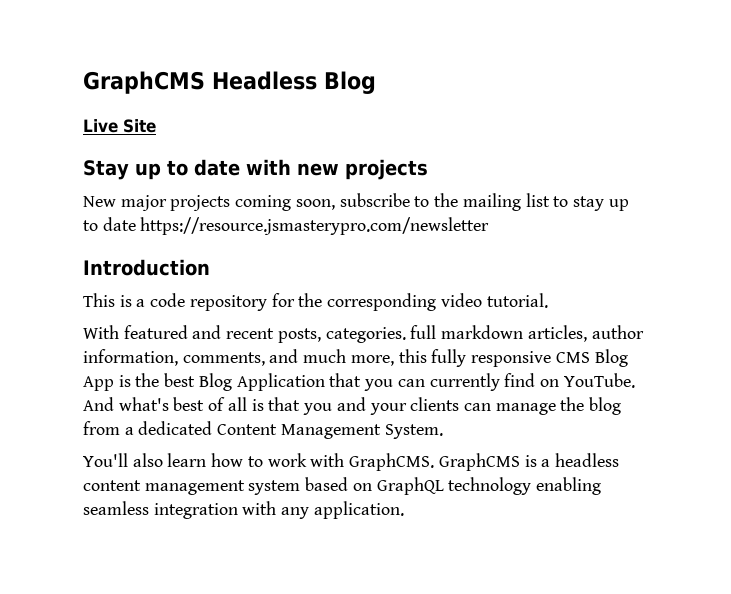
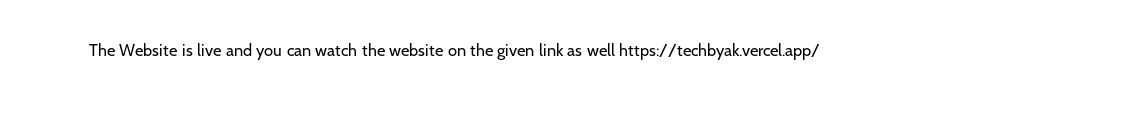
[83,71,376,94] [83,119,156,133] [83,159,428,180] [83,193,629,211] [83,217,490,235] [83,259,210,276] [83,293,548,311] [83,325,644,343] [83,349,628,367] [83,373,635,391] [83,397,622,415] [83,421,443,439] [83,453,619,471] [83,477,602,495] [83,501,404,519] GraphCMS Headless Blog // Live Site // Stay up to date with new projects // New major projects coming soon, subscribe to the mailing list to stay up to date https://resource.jsmasterypro.com/newsletter // Introduction // This is a code repository for the corresponding video tutorial. // With featured and recent posts, categories. full markdown articles, author information, comments, and much more, this fully responsive CMS Blog App is the best Blog Application that you can currently find on YouTube. And what's best of all is that you and your clients can manage the blog from a dedicated Content Management System. // You'll also learn how to work with GraphCMS. GraphCMS is a headless content management system based on GraphQL technology enabling seamless integration with any application. -> [89,43,821,60] The Website is live and you can watch the website on the given link as well https://techbyak.vercel.app/

